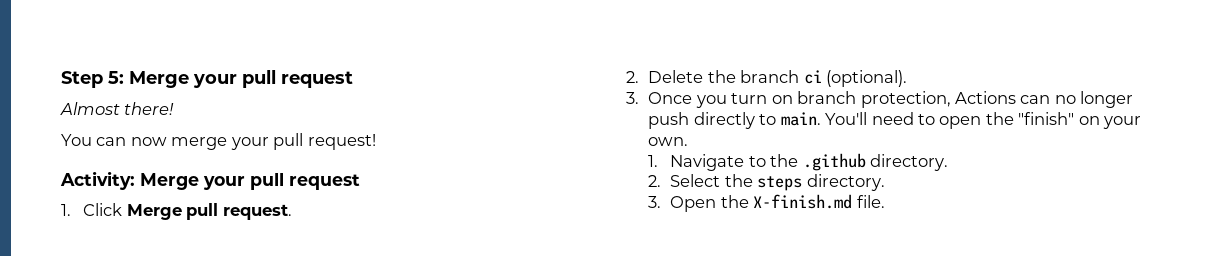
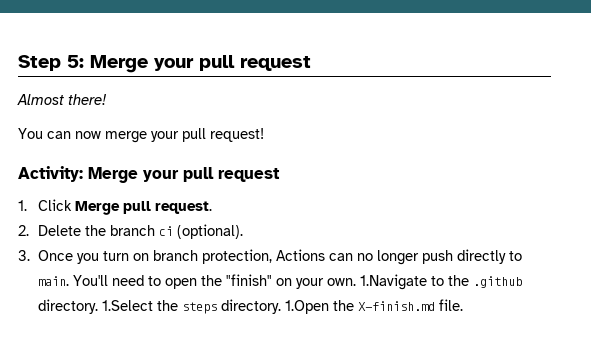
[648,154,745,171] // 1. Navigate -> [359,274,427,290] 1.Navigate
[648,174,721,187] // 2. Select -> [101,300,153,311] 1.Select
[648,196,717,212] // 3. Open -> [284,300,329,314] 1.Open

